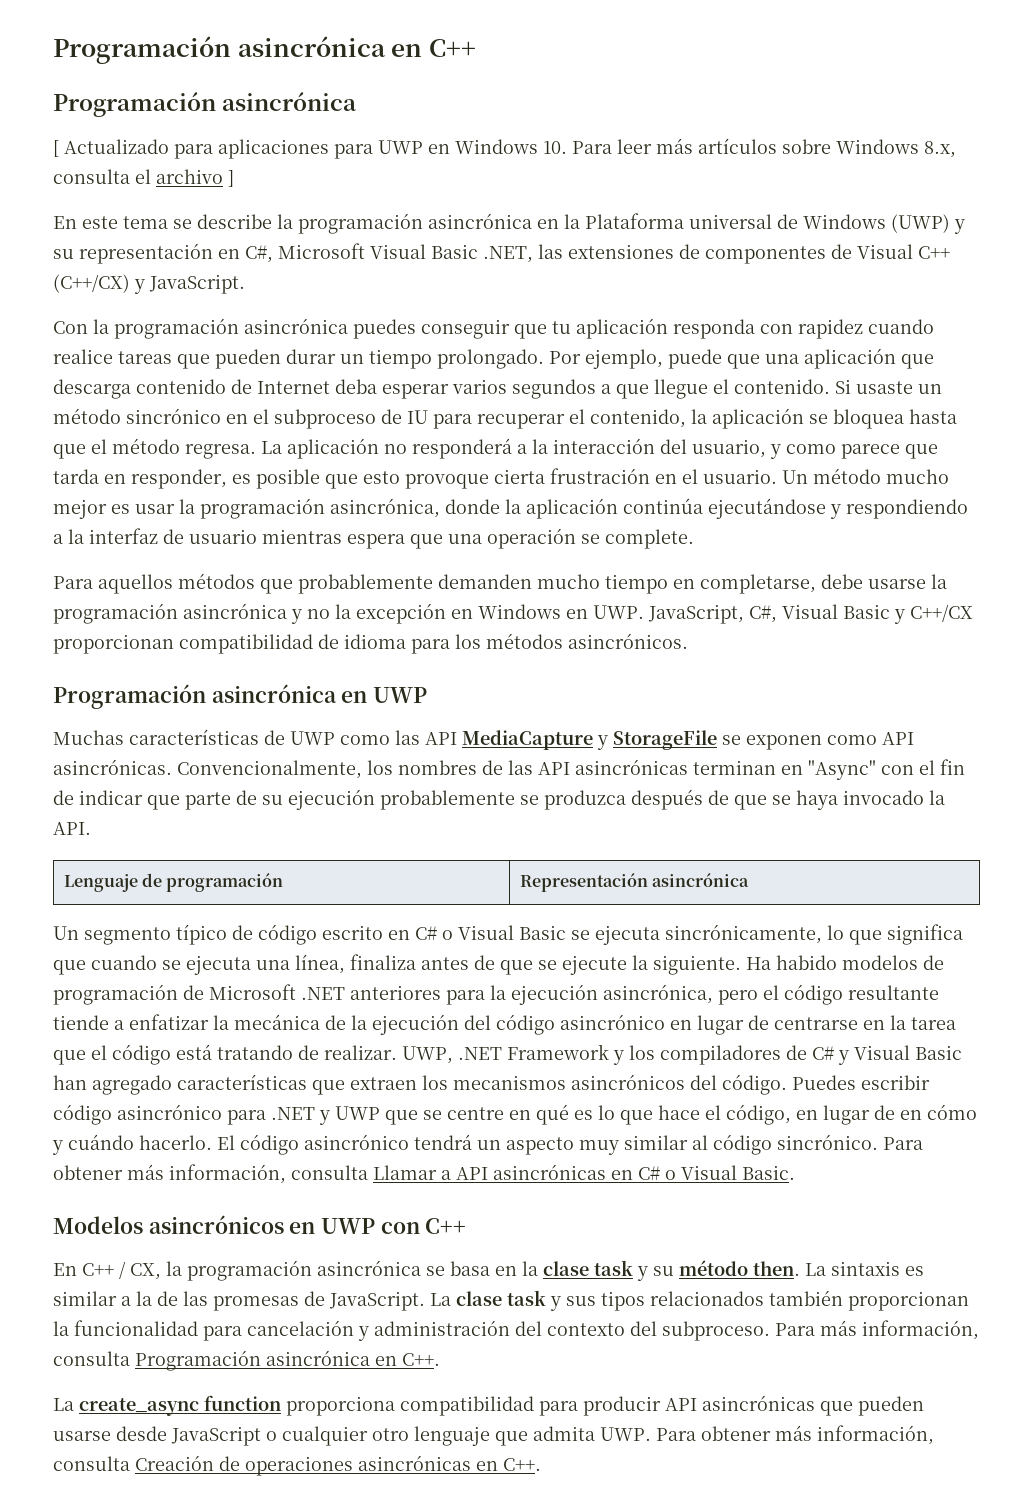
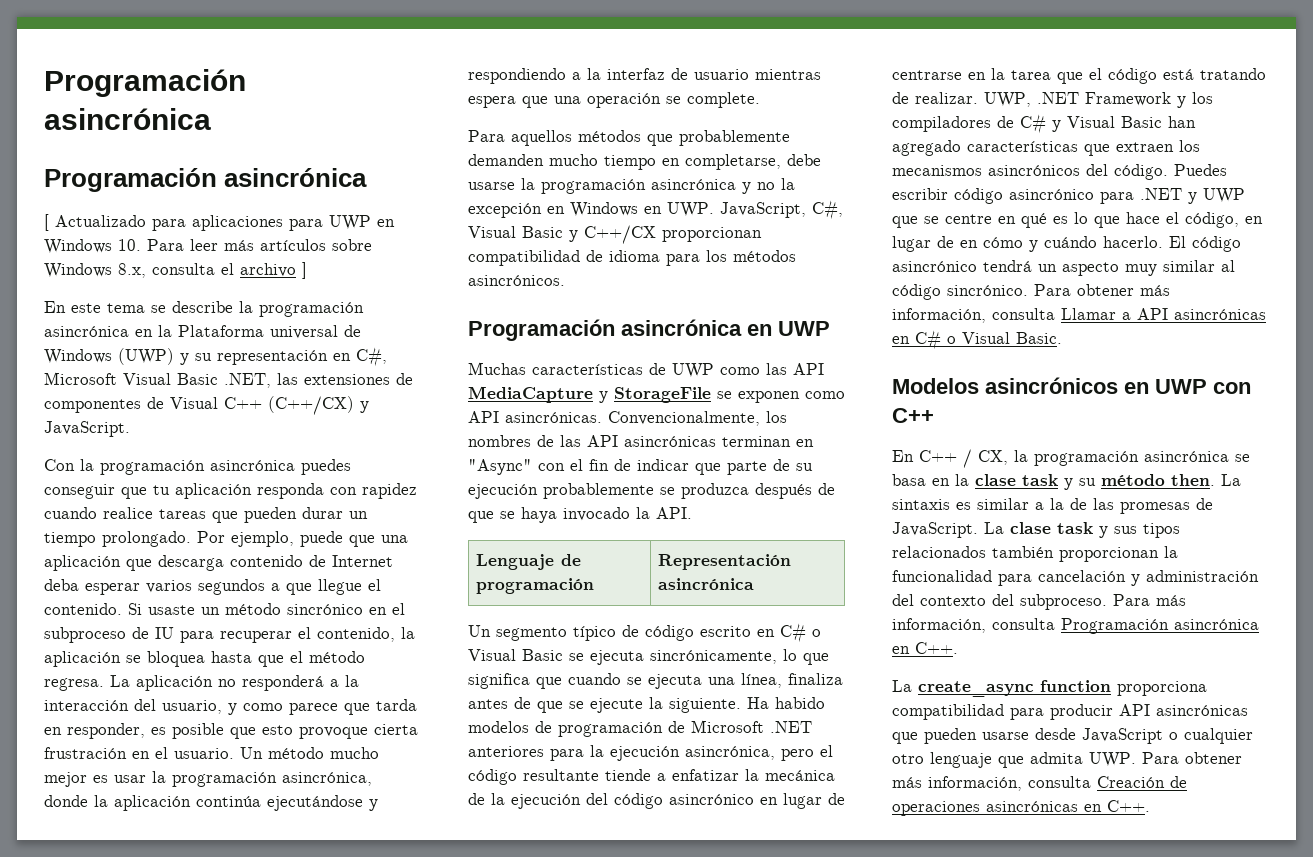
[53,36,476,64] Programación asincrónica en C++ -> [44,69,246,97] [44,108,211,130] Programación asincrónica

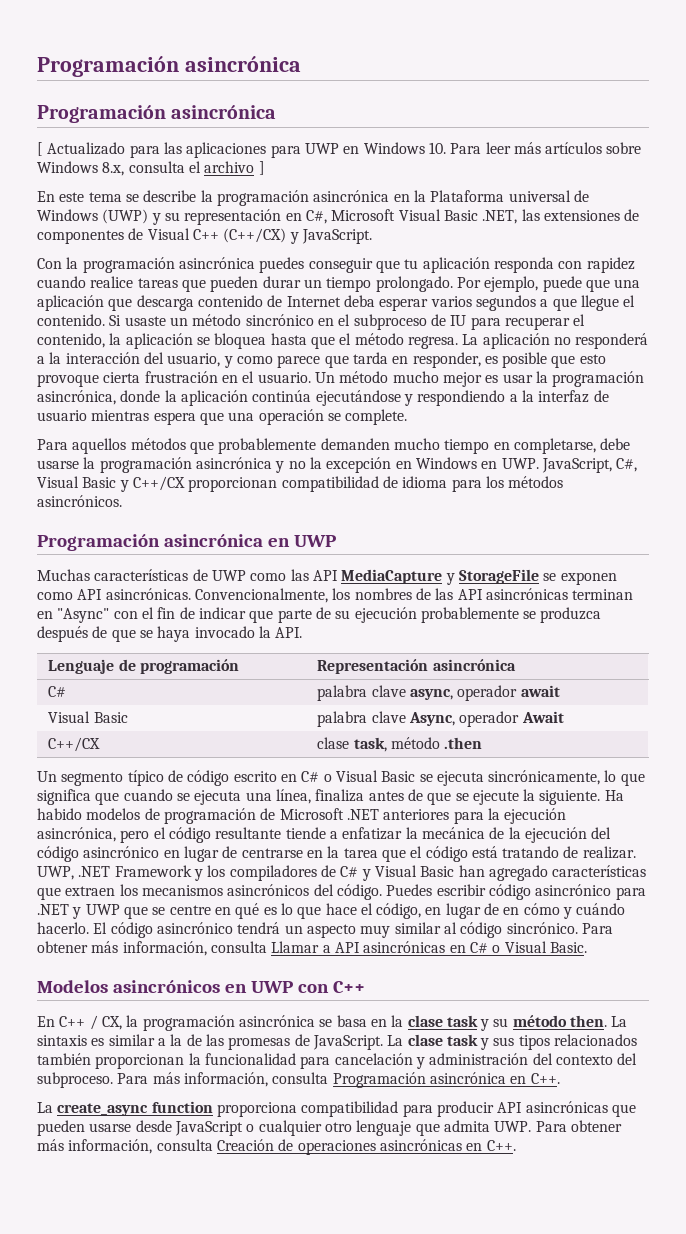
(186, 225) none -> [163,142,182,154] las
(755, 584) none -> [48,686,67,697] [317,685,560,701] [48,711,128,723] [317,711,564,727] [48,737,101,752] [317,737,483,752] // C# | palabra clave async, operador await // Visual Basic | palabra clave Async, operador Await // C++/CX | clase task, método .then

